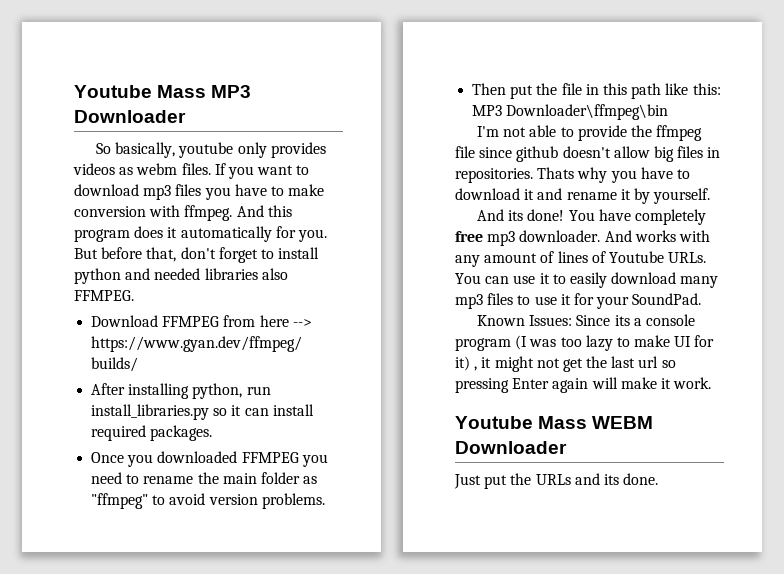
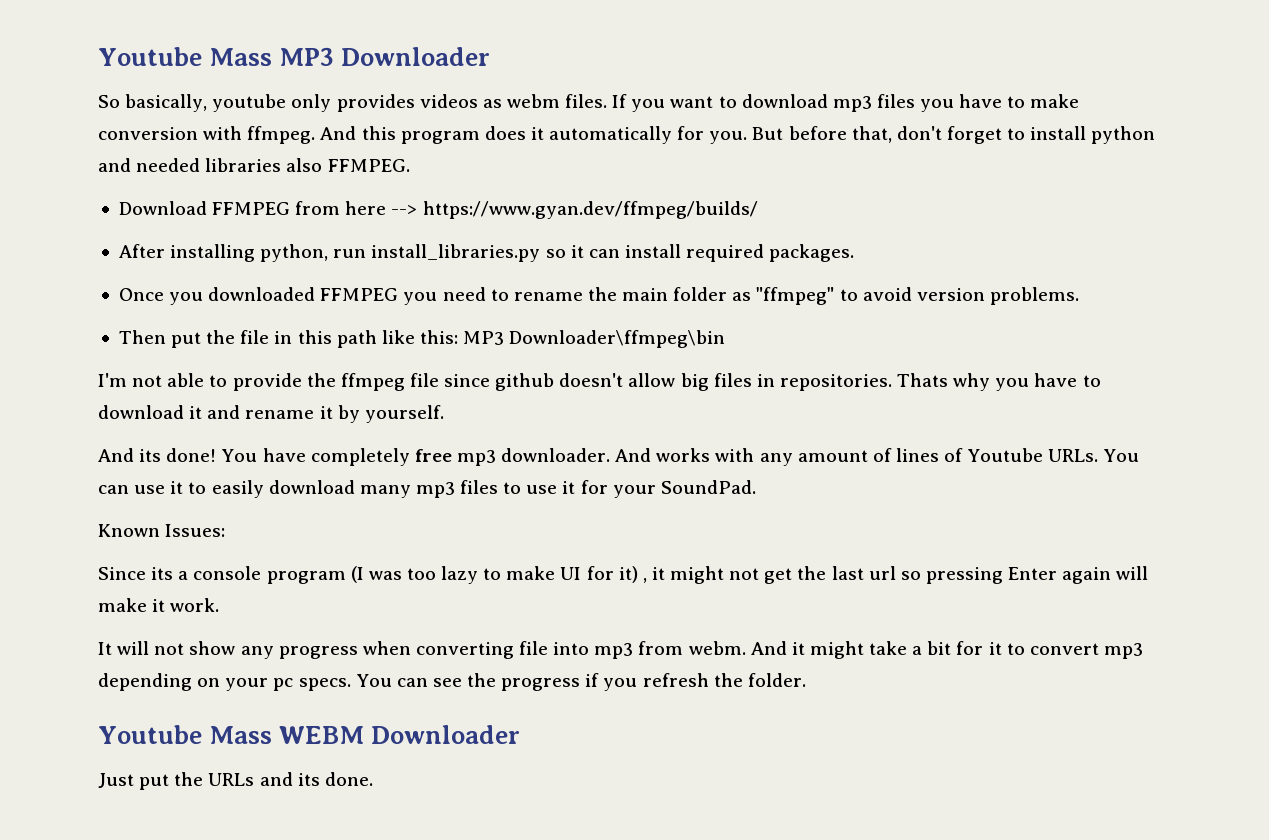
(573, 320) none -> (226, 530) //
(712, 383) none -> [98,641,1143,659] [98,673,806,691] // It will not show any progress when converting file into mp3 from webm. And it might take a bit for it to convert mp3 depending on your pc specs. You can see the progress if you refresh the folder.

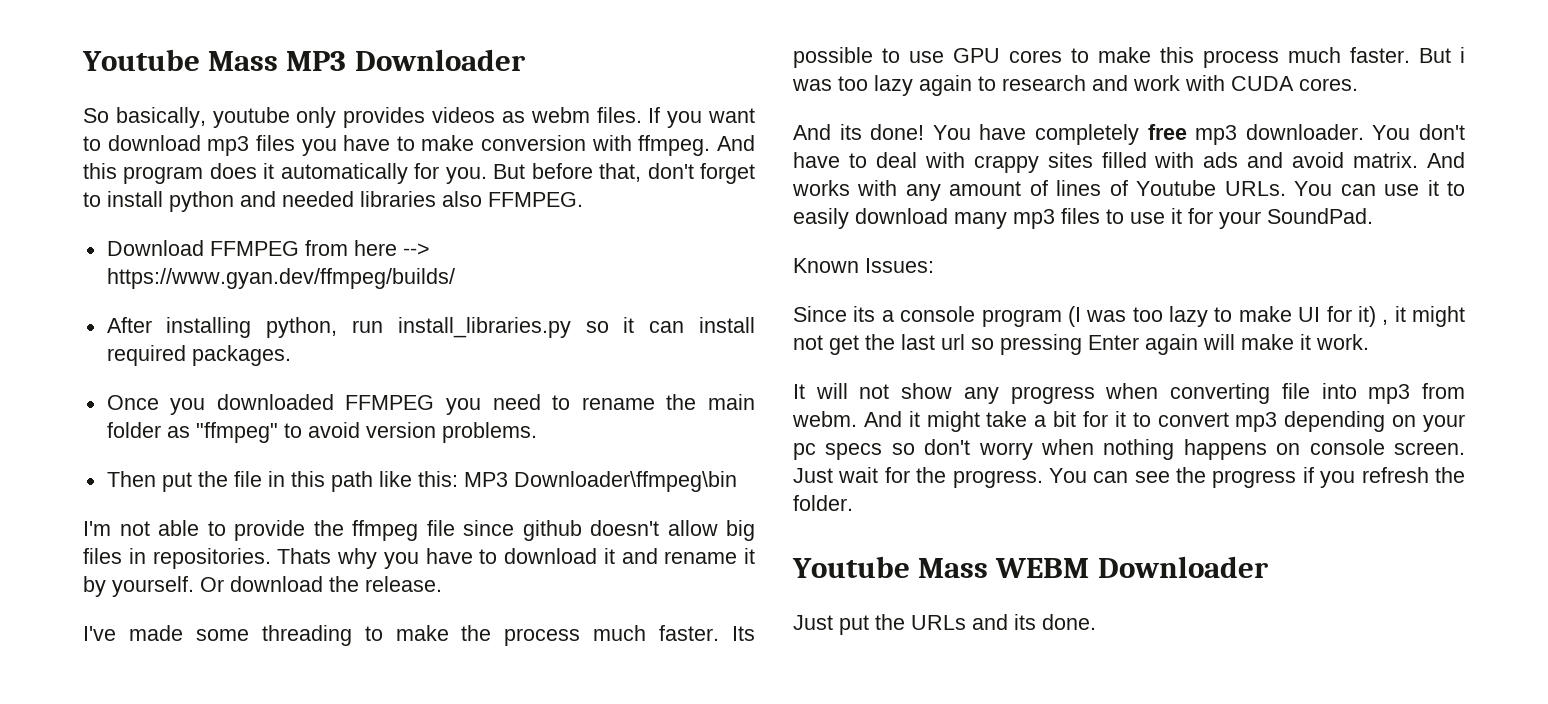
(444, 414) none -> [200,576,442,592] [83,625,755,646] [793,47,1465,68] [792,75,1358,96] Or download the release. // I've made some threading to make the process much faster. Its possible to use GPU cores to make this process much faster. But i was too lazy again to research and work with CUDA cores.
(611, 455) none -> [1372,124,1465,140] [793,152,1419,173] You don't have to deal with crappy sites filled with ads and avoid matrix.
[298,678,351,691] specs. -> [825,439,1465,460] [793,467,1043,488] specs so don't worry when nothing happens on console screen. Just wait for the progress.

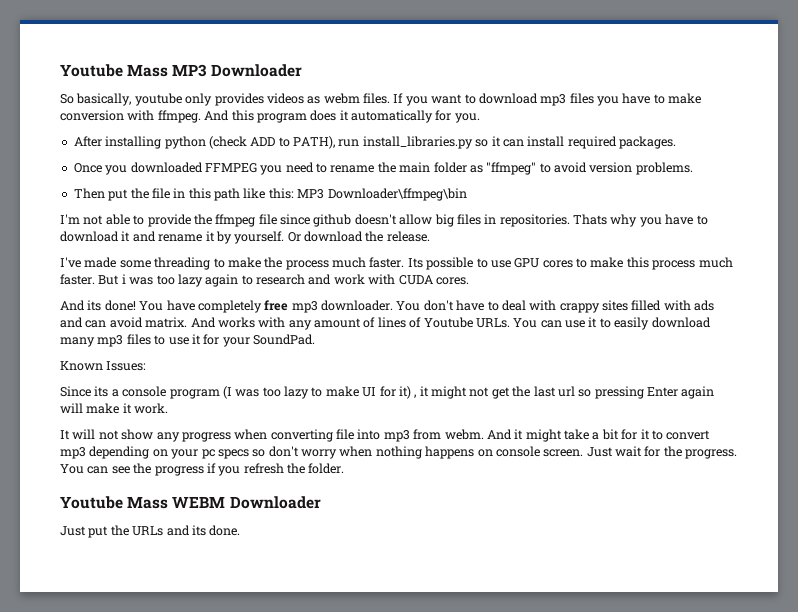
[493,163,756,184] [83,191,583,212] [106,240,430,256] [106,268,455,289] [106,317,338,338] But before that, don't forget to install python and needed libraries also FFMPEG. // Download FFMPEG from here --> https://www.gyan.dev/ffmpeg/builds/ // After installing python, -> [73,136,335,149] // After installing python (check ADD to PATH),
(1284, 160) none -> [85,320,107,328] can

